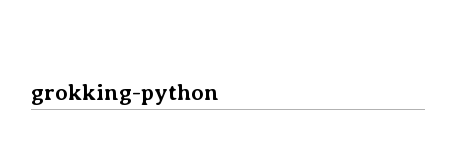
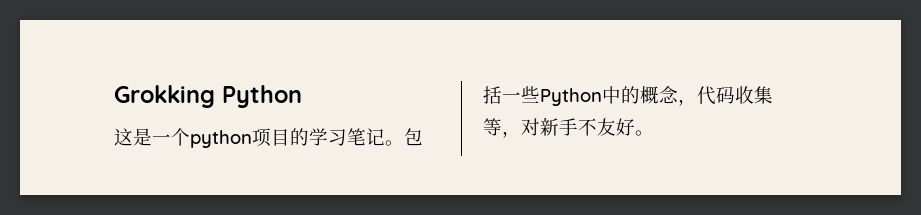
[31,84,219,105] grokking-python -> [114,85,302,108] [114,128,423,148] [483,86,773,106] [483,118,654,138] Grokking Python // 这是一个python项目的学习笔记。包括一些Python中的概念，代码收集等，对新手不友好。

